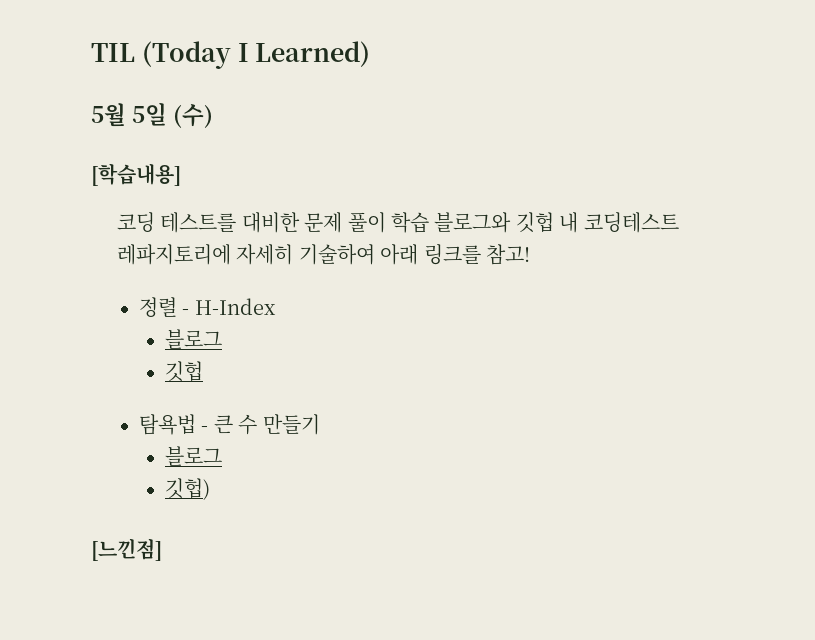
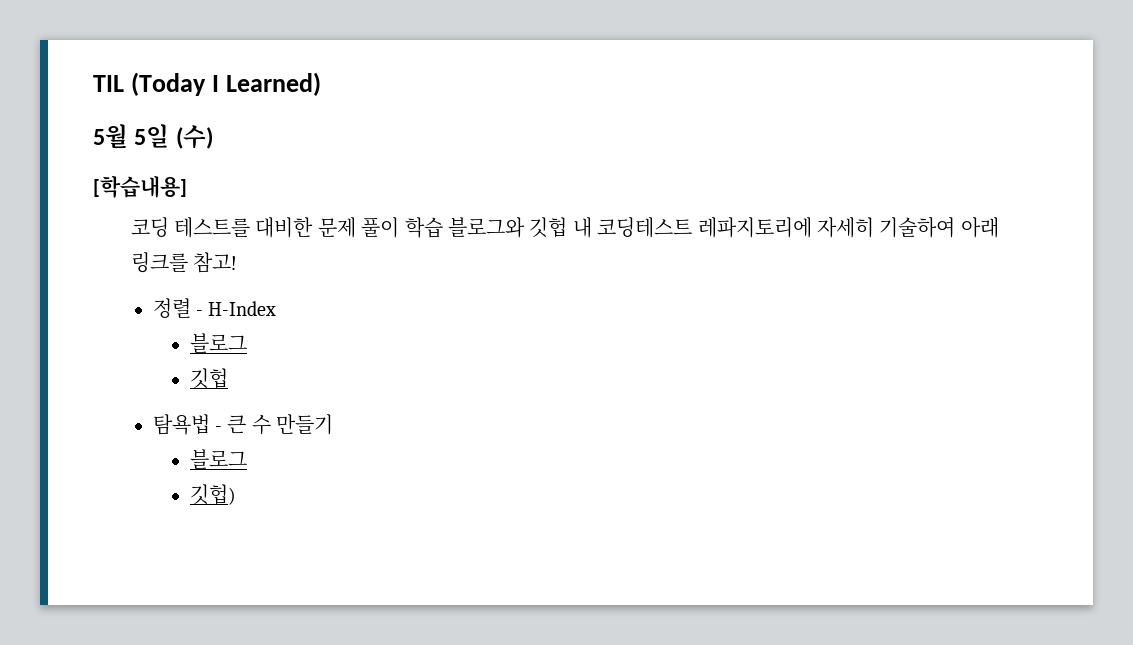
[91,538,162,561] // [느낀점] -> (237, 494) none

